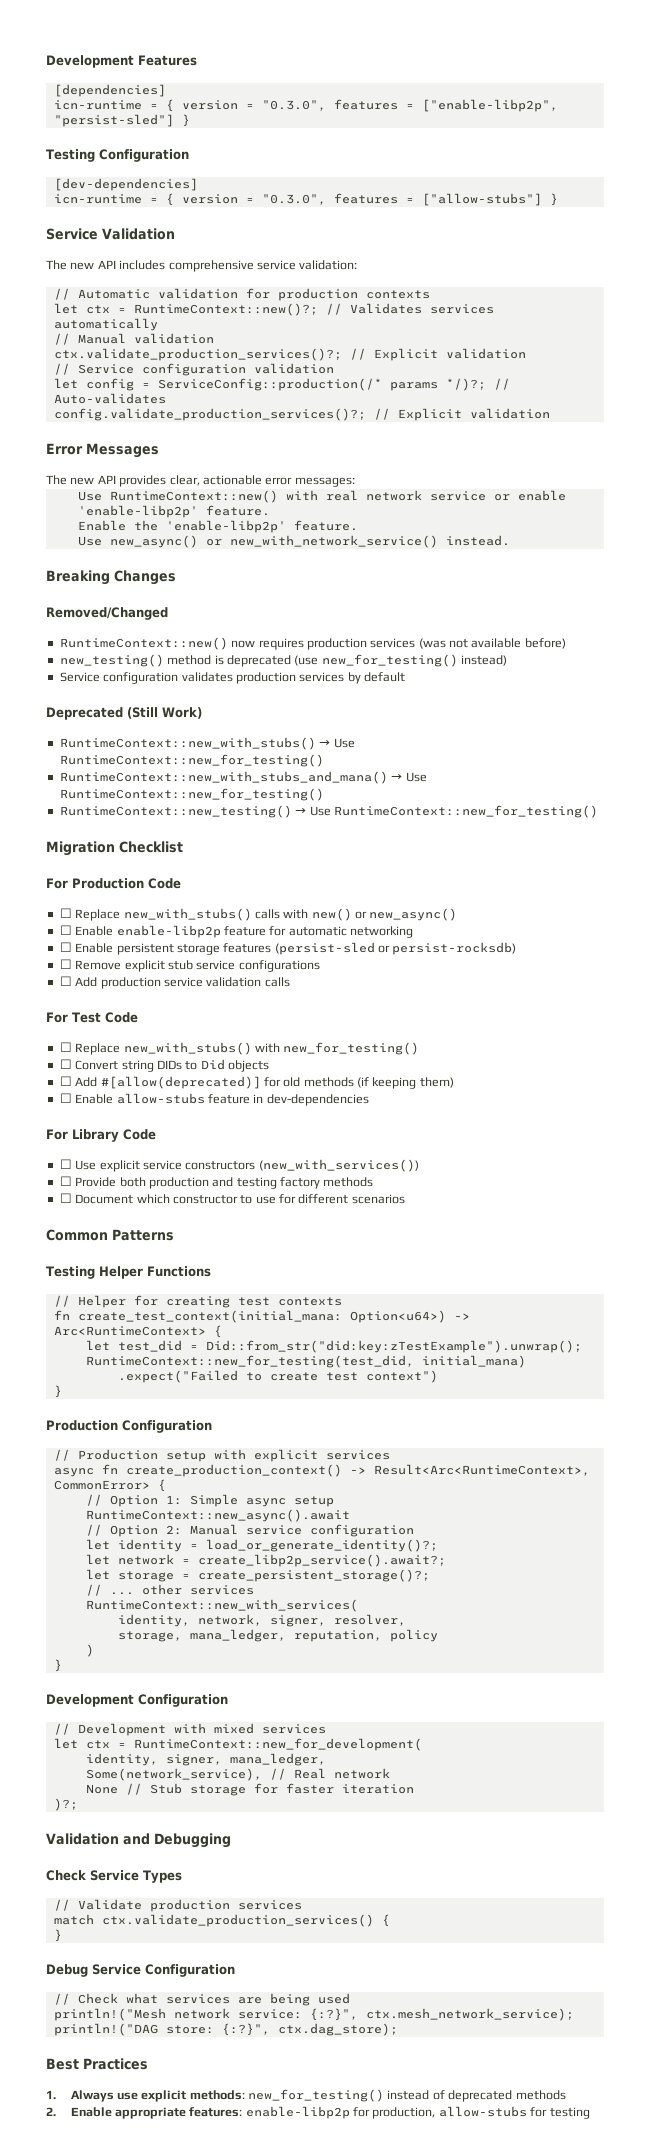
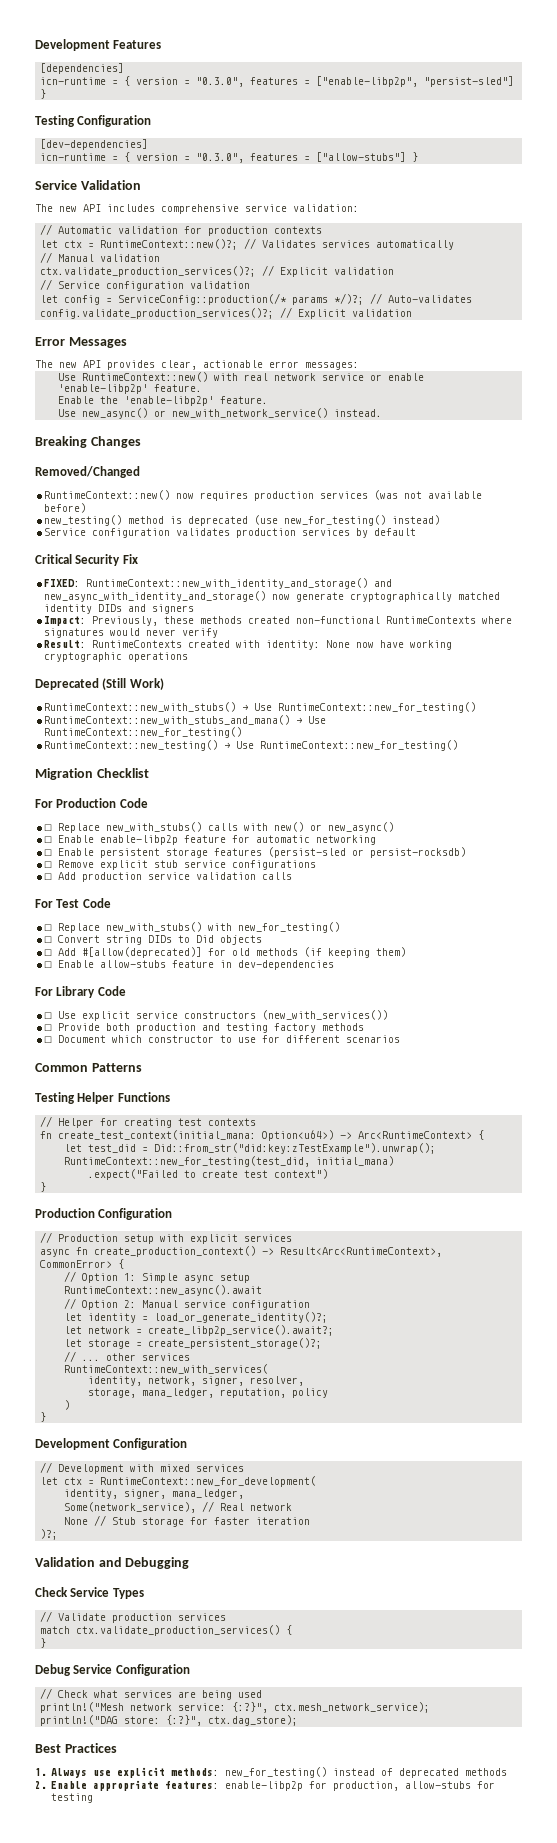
(405, 677) none -> [35,554,138,566] [44,578,393,589] [44,591,501,602] [44,604,195,614] [44,616,513,626] [44,628,219,638] [44,640,453,650] [44,652,189,662] // Critical Security Fix // FIXED: RuntimeContext::new_with_identity_and_storage() and new_async_with_identity_and_storage() now generate cryptographically matched identity DIDs and signers // Impact: Previously, these methods created non-functional RuntimeContexts where signatures would never verify // Result: RuntimeContexts created with identity: None now have working cryptographic operations

